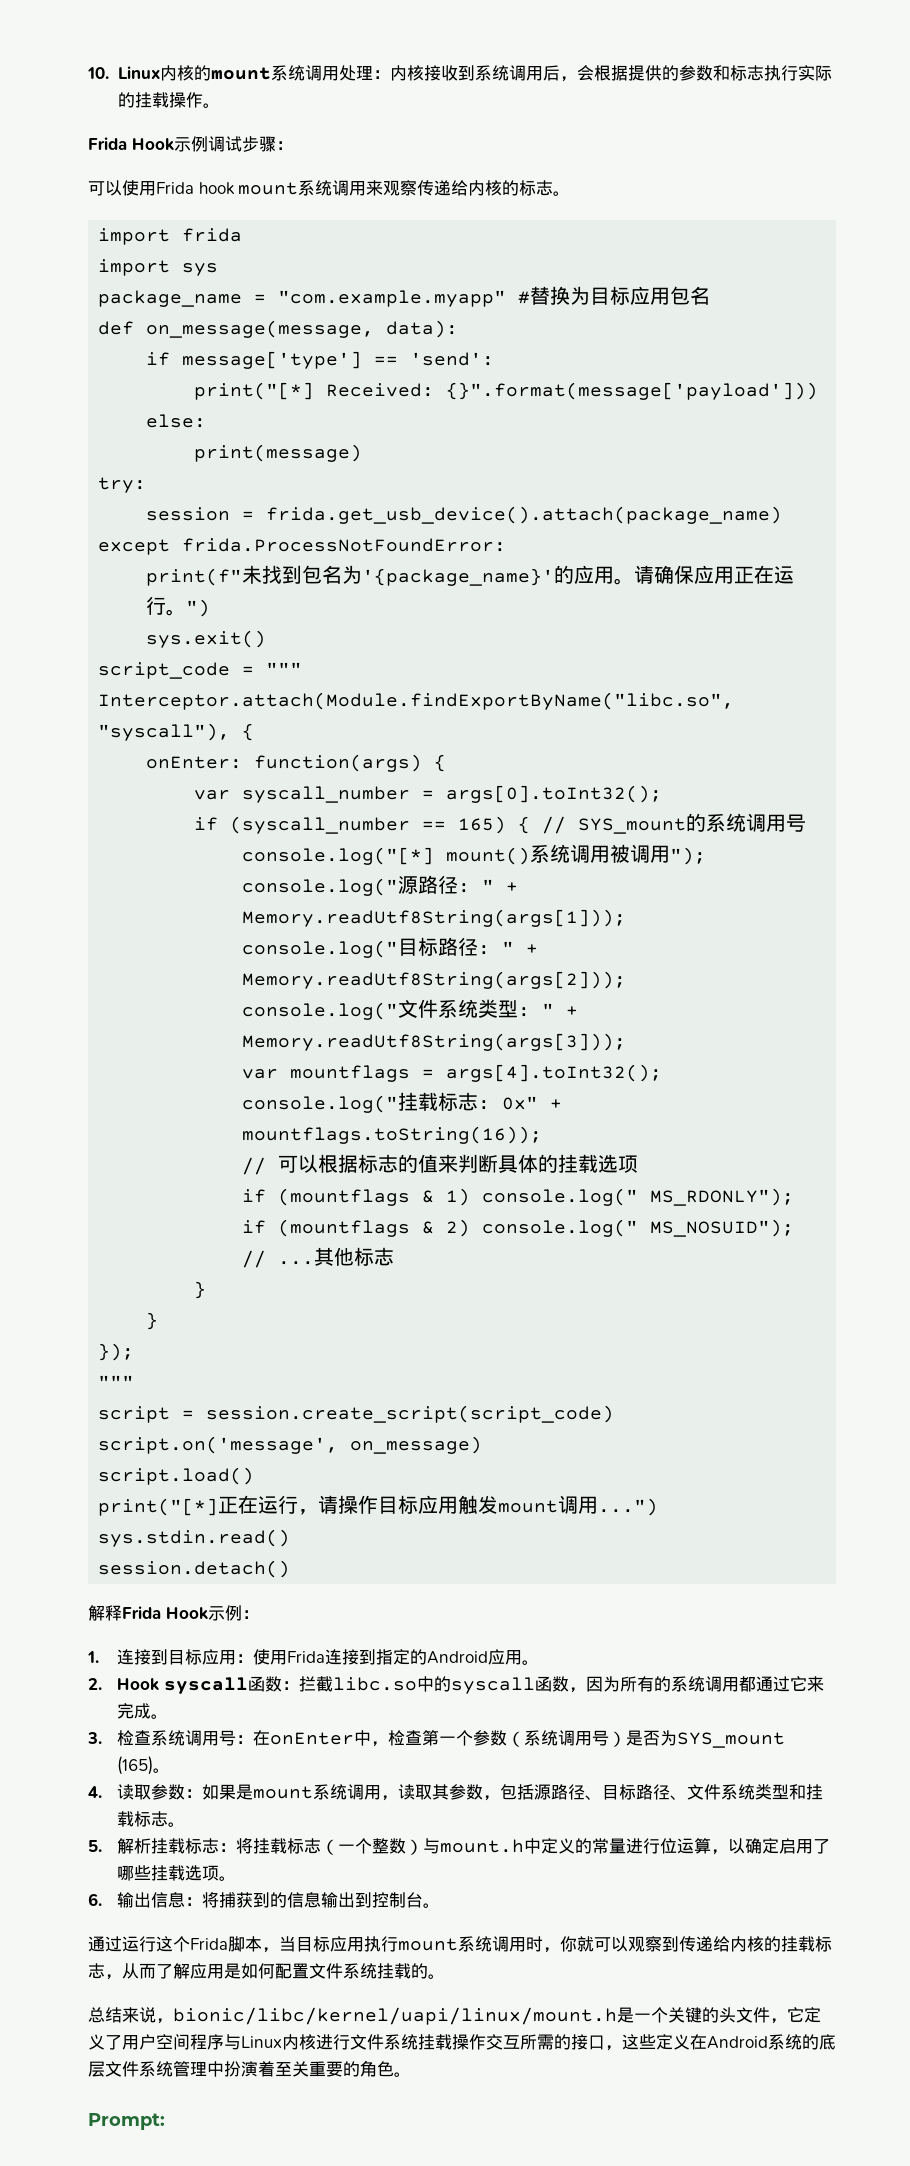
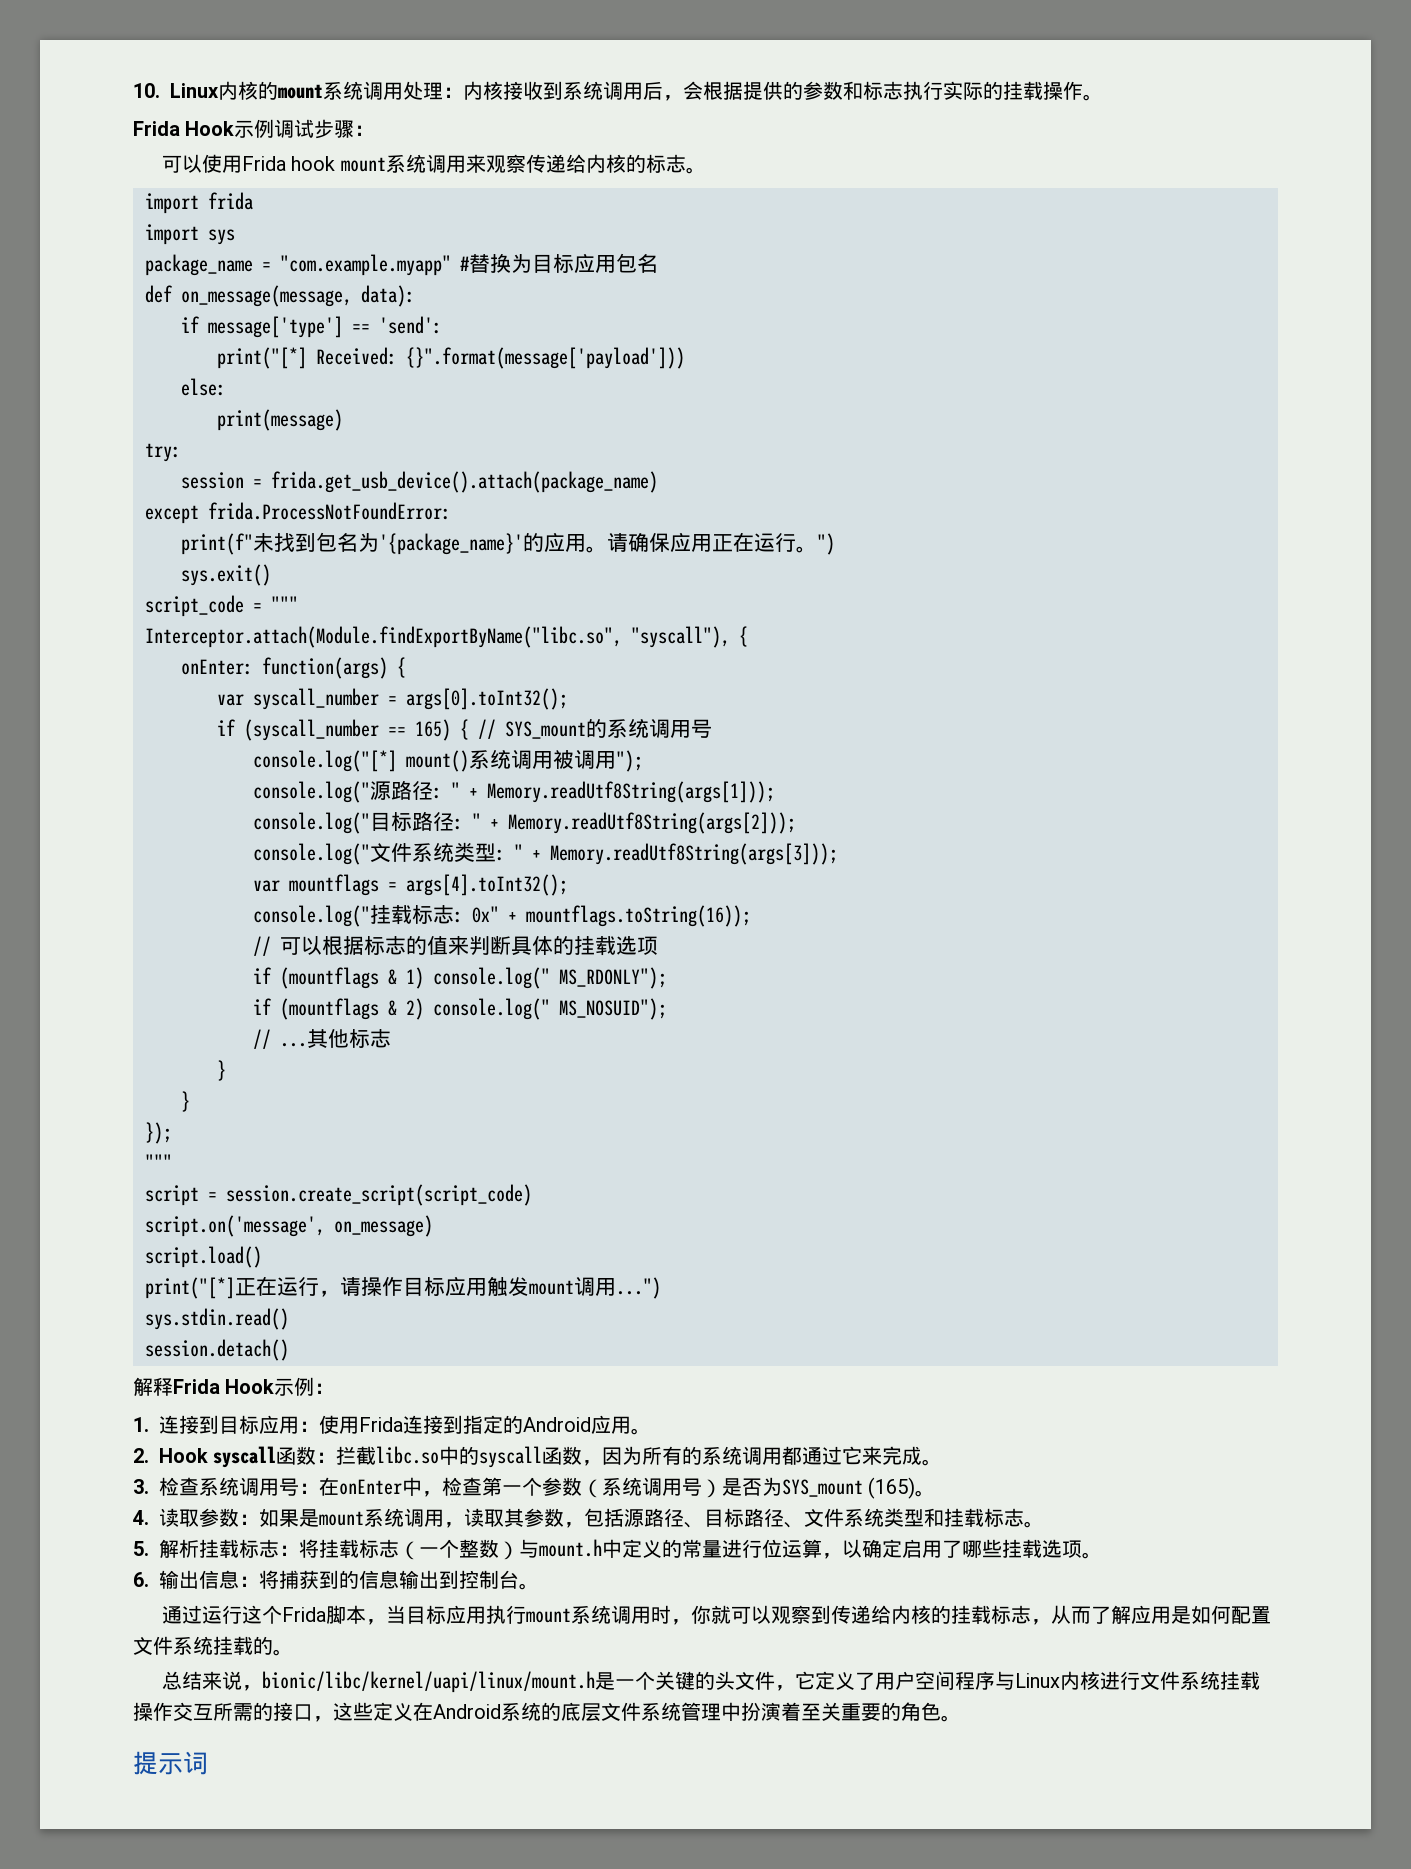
[88,2113,165,2130] Prompt: -> [133,1751,208,1775] 提示词

